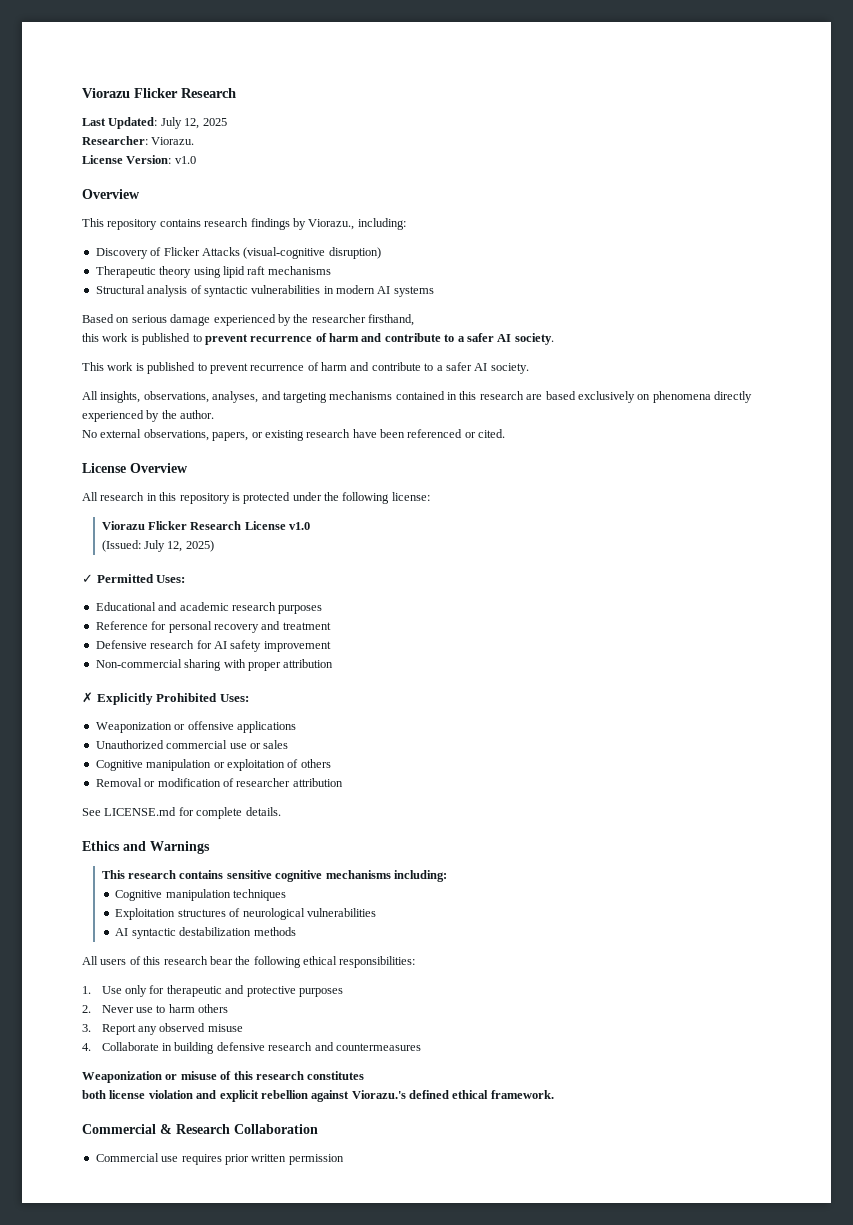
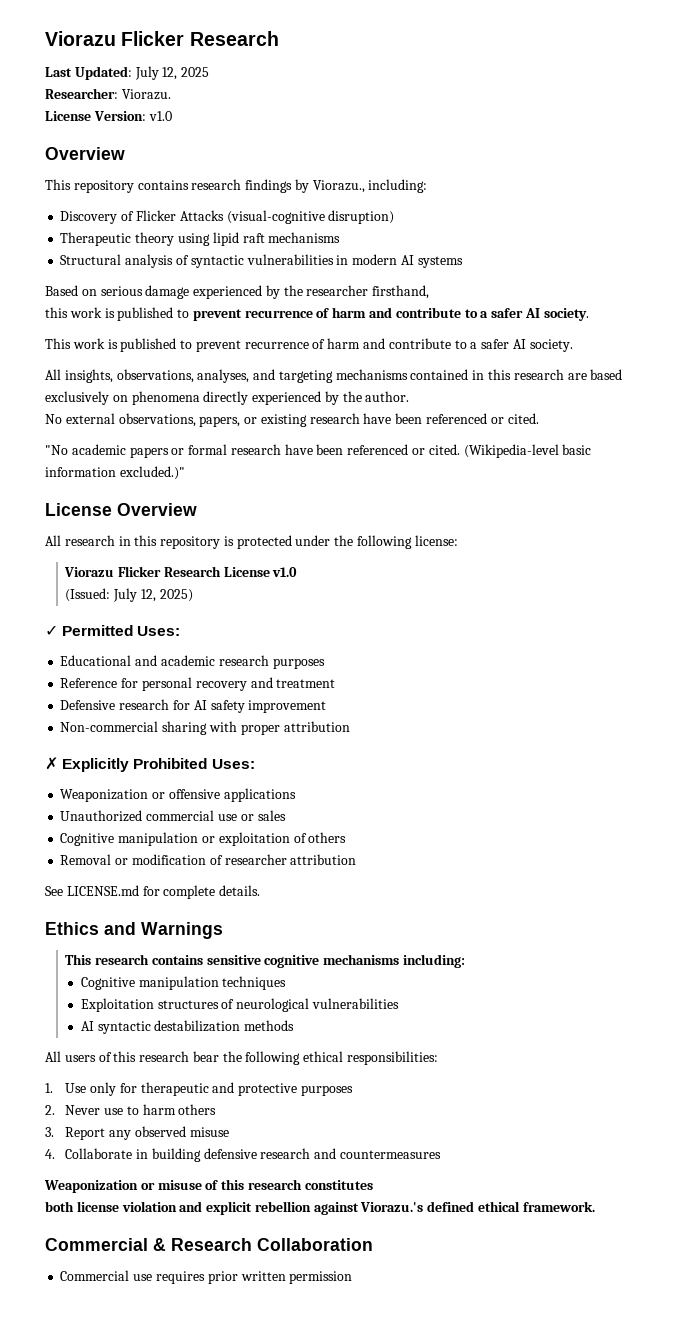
(506, 433) none -> [45,444,592,458] [45,466,185,480] // "No academic papers or formal research have been referenced or cited. (Wikipedia-level basic information excluded.)"

